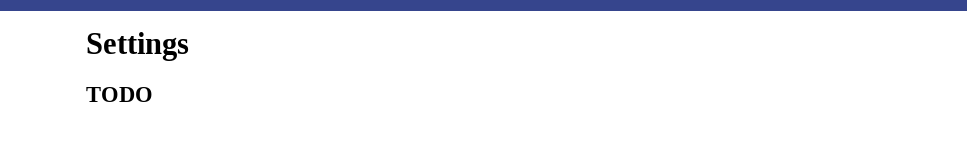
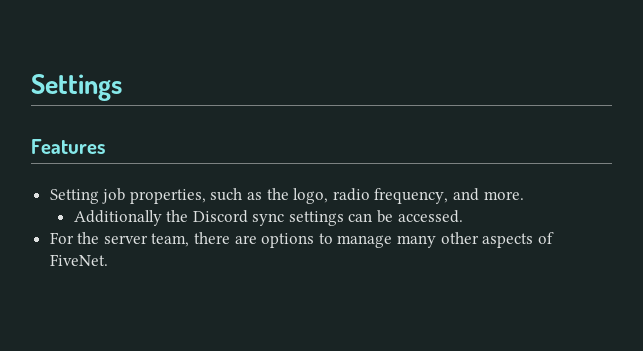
[86,87,153,102] TODO -> [31,139,105,154] [49,188,524,204] [73,210,463,226] [49,232,554,248] [49,254,108,266] Features // Setting job properties, such as the logo, radio frequency, and more. // Additionally the Discord sync settings can be accessed. // For the server team, there are options to manage many other aspects of FiveNet.

